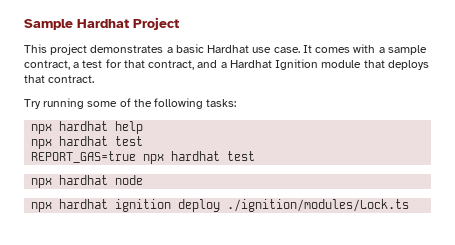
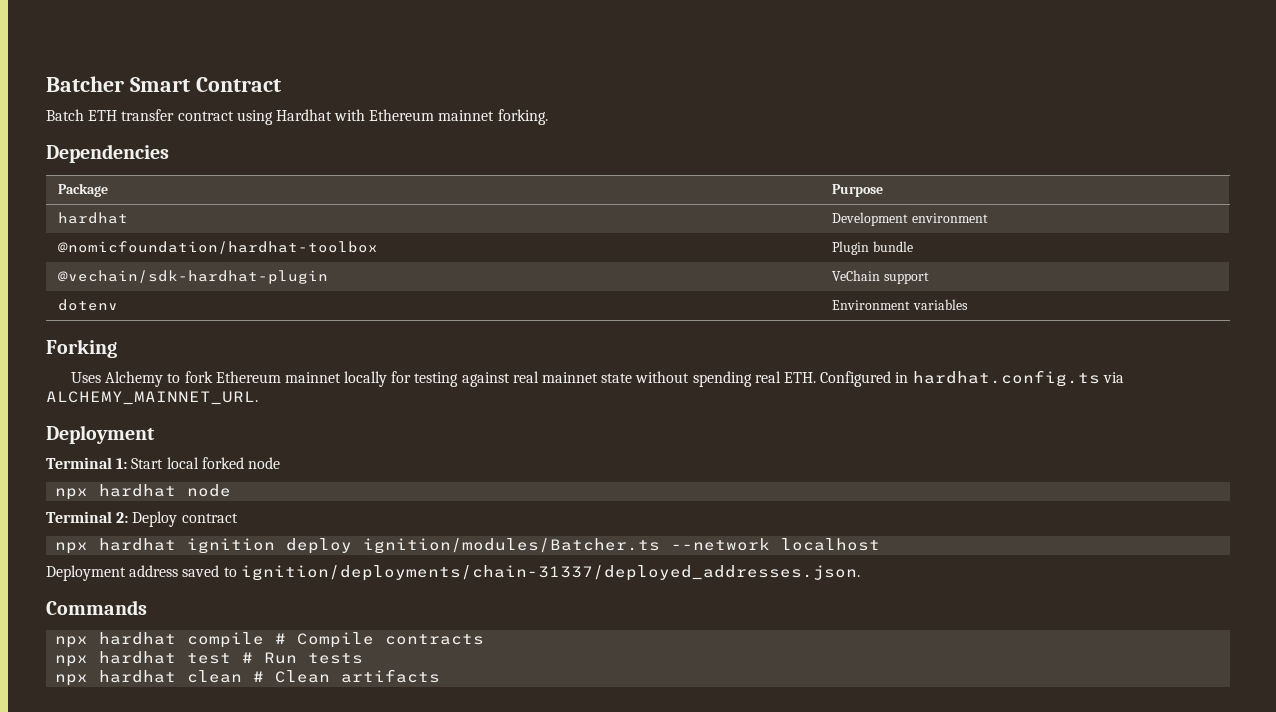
[24,17,179,30] [24,44,427,55] [24,59,429,70] [24,75,95,83] [24,98,237,109] [31,121,144,134] [31,136,144,149] [31,151,256,164] Sample Hardhat Project // This project demonstrates a basic Hardhat use case. It comes with a sample contract, a test for that contract, and a Hardhat Ignition module that deploys that contract. // Try running some of the following tasks: // npx hardhat help // npx hardhat test // REPORT_GAS=true npx hardhat test -> [46,76,281,92] [46,109,548,125] [46,144,169,163] [58,183,109,197] [832,184,884,197] [58,212,129,224] [832,212,988,226] [58,241,379,254] [832,241,913,255] [58,270,329,284] [832,270,929,284] [58,299,119,311] [832,299,968,310] [46,339,117,358] [70,370,1124,387] [46,391,258,405] [46,425,155,444] [46,457,280,469] Batcher Smart Contract // Batch ETH transfer contract using Hardhat with Ethereum mainnet forking. // Dependencies // Package | Purpose // hardhat | Development environment // @nomicfoundation/hardhat-toolbox | Plugin bundle // @vechain/sdk-hardhat-plugin | VeChain support // dotenv | Environment variables // Forking // Uses Alchemy to fork Ethereum mainnet locally for testing against real mainnet state without spending real ETH. Configured in hardhat.config.ts via ALCHEMY_MAINNET_URL. // Deployment // Terminal 1: Start local forked node
(144, 180) none -> [46,511,238,527] // Terminal 2: Deploy contract
[227,199,410,212] ./ignition/modules/Lock.ts -> [363,538,881,554] [46,565,860,581] [46,600,147,615] [55,632,485,648] [55,651,364,667] [55,669,441,686] ignition/modules/Batcher.ts --network localhost // Deployment address saved to ignition/deployments/chain-31337/deployed_addresses.json. // Commands // npx hardhat compile # Compile contracts // npx hardhat test # Run tests // npx hardhat clean # Clean artifacts

